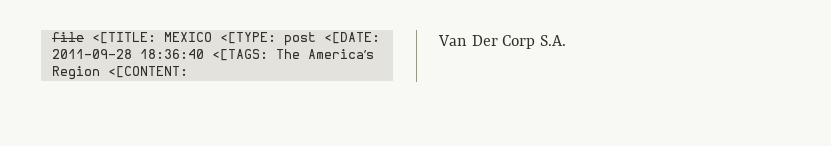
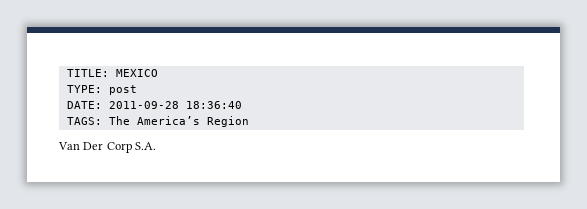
[51,32,156,44] file <[TITLE: -> [66,69,109,77] TITLE:
[219,32,276,44] <[TYPE: -> [66,85,102,93] // TYPE:
[323,32,380,44] <[DATE: -> [66,101,102,109] // DATE:
[211,49,268,61] <[TAGS: -> [66,117,102,125] // TAGS:
[107,66,188,78] <[CONTENT: -> (249, 121) none

